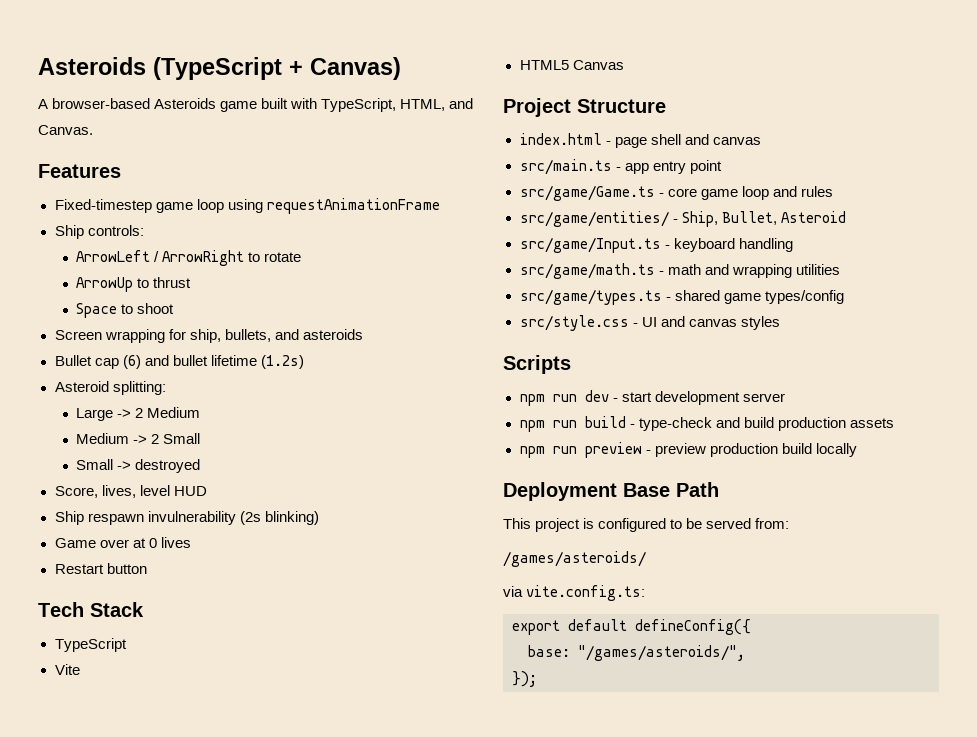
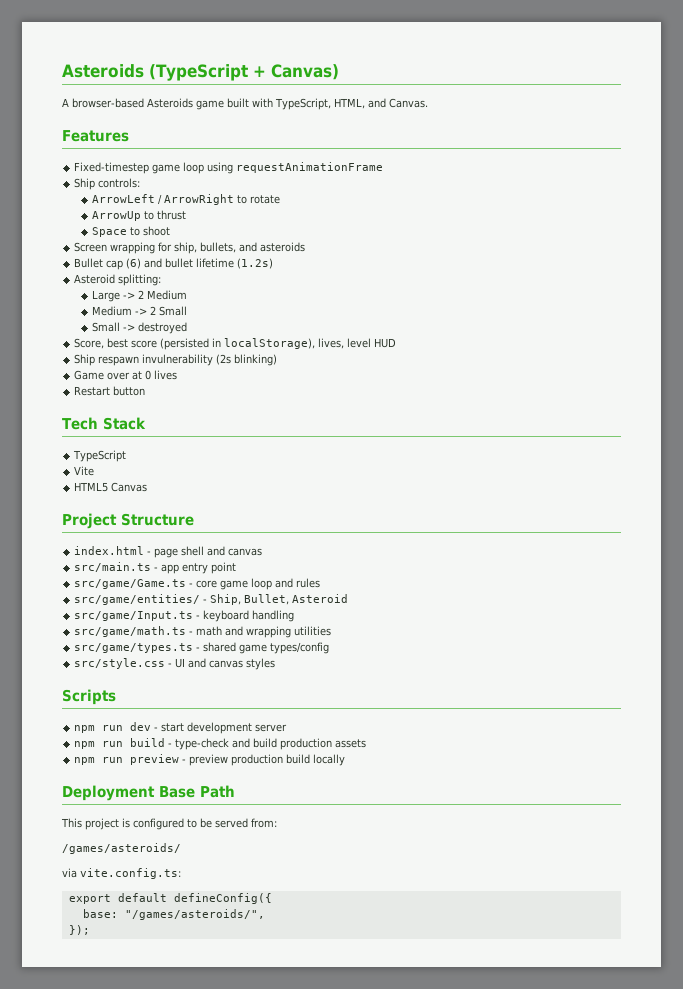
(98, 492) none -> [107,338,316,350] best score (persisted in localStorage),

